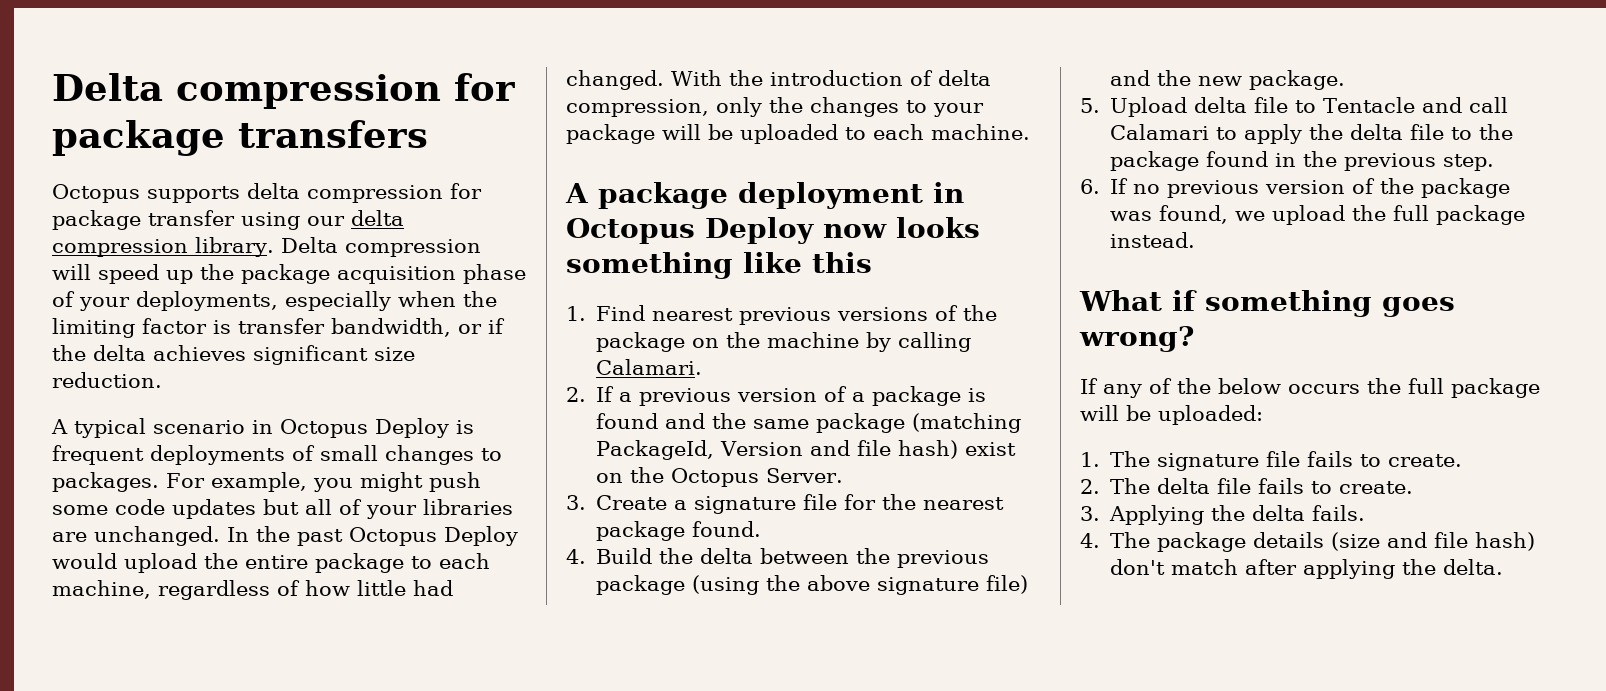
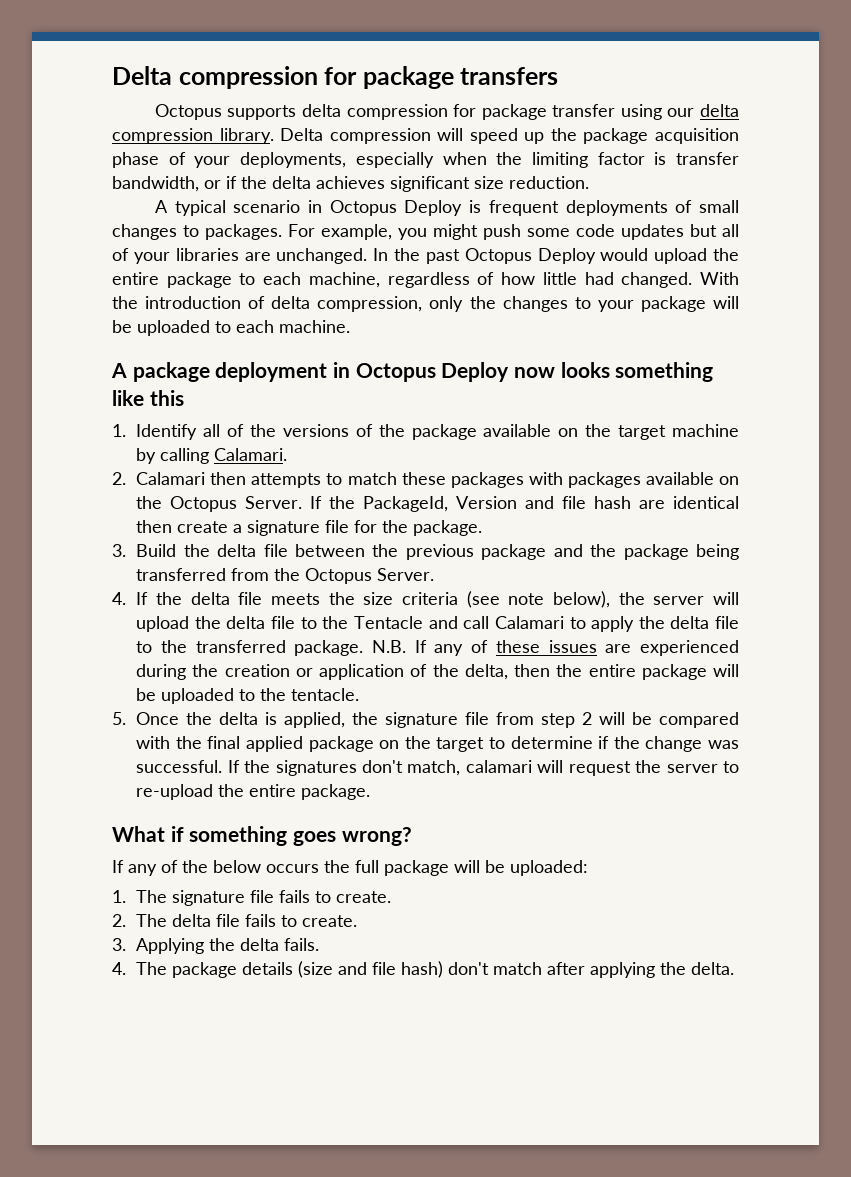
[596,305,832,325] Find nearest previous -> [136,424,276,440] Identify all of the
[692,332,761,348] on the -> [483,424,667,440] available on the target
[596,386,987,406] [596,413,1022,433] [596,440,1017,460] [596,467,844,487] [566,494,1005,514] [596,521,762,541] [566,548,990,568] [596,575,1029,595] [1110,70,1346,90] [1080,97,1317,117] If a previous version of a package is found and the same package (matching PackageId, Version and file hash) exist on the Octopus Server. // 3. Create a signature file for the nearest package found. // 4. Build the delta between the previous package (using the above signature file) and the new package. // 5. Upload delta file to -> [136,472,739,488] [136,496,739,512] [136,520,483,536] [112,544,739,560] [136,568,435,584] [112,591,740,608] [136,616,349,632] Calamari then attempts to match these packages with packages available on the Octopus Server. If the PackageId, Version and file hash are identical then create a signature file for the package. // 3. Build the delta file between the previous package and the package being transferred from the Octopus Server. // 4. If the delta file meets the size criteria (see note below), the server will upload the delta file to the
[1110,151,1495,171] [1080,178,1511,198] [1110,205,1526,225] [1110,232,1196,248] package found in the previous step. // 6. If no previous version of the package was found, we upload the full package instead. -> [195,640,740,656] [136,664,739,680] [136,688,360,704] [112,712,739,728] [136,736,739,752] [136,760,739,776] [136,784,371,800] transferred package. N.B. If any of these issues are experienced during the creation or application of the delta, then the entire package will be uploaded to the tentacle. // 5. Once the delta is applied, the signature file from step 2 will be compared with the final applied package on the target to determine if the change was successful. If the signatures don't match, calamari will request the server to re-upload the entire package.

